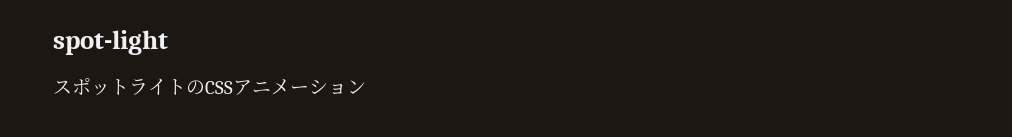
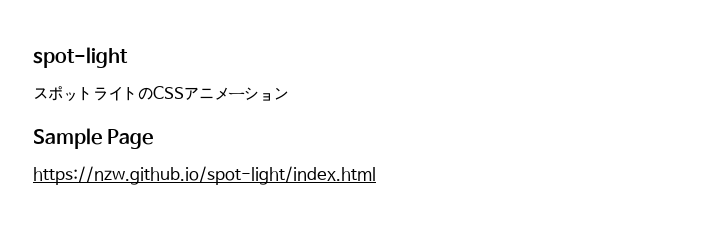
(366, 87) none -> [33,128,154,149] [33,166,376,185] // Sample Page // https://nzw.github.io/spot-light/index.html

